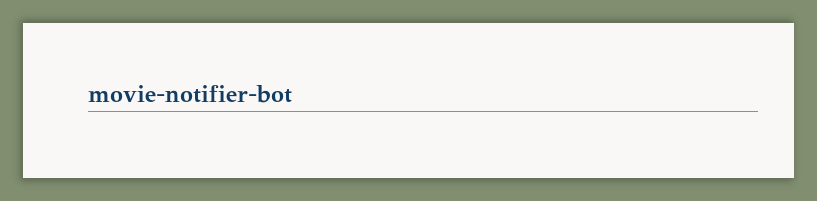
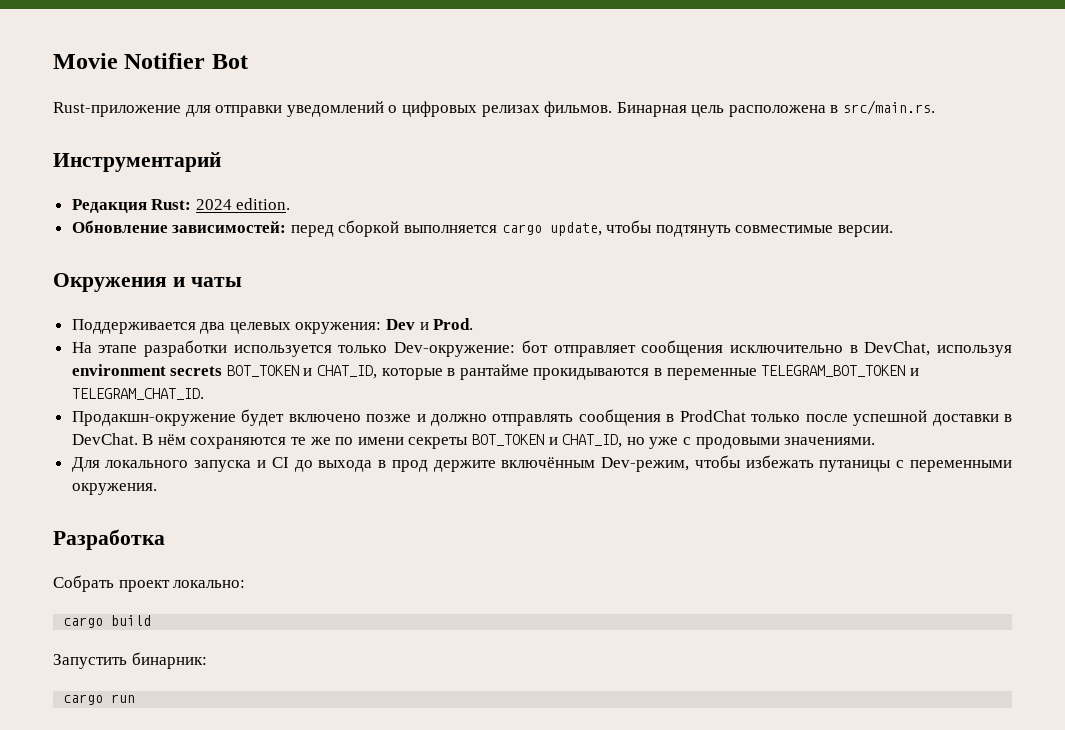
[88,85,292,103] movie-notifier-bot -> [53,53,248,69] [53,100,936,117] [53,152,221,172] [71,198,291,213] [71,220,894,237] [53,273,242,292] [71,318,474,334] [71,340,1012,357] [71,364,919,380] [71,388,204,400] [71,409,1013,426] [71,433,876,449] [71,455,1012,472] [71,483,157,495] [53,529,165,550] [53,575,246,592] [63,615,152,628] [53,652,207,669] [63,694,136,705] Movie Notifier Bot // Rust-приложение для отправки уведомлений о цифровых релизах фильмов. Бинарная цель расположена в src/main.rs. // Инструментарий // Редакция Rust: 2024 edition. // Обновление зависимостей: перед сборкой выполняется cargo update, чтобы подтянуть совместимые версии. // Окружения и чаты // Поддерживается два целевых окружения: Dev и Prod. // На этапе разработки используется только Dev-окружение: бот отправляет сообщения исключительно в DevChat, используя environment secrets BOT_TOKEN и CHAT_ID, которые в рантайме прокидываются в переменные TELEGRAM_BOT_TOKEN и TELEGRAM_CHAT_ID. // Продакшн-окружение будет включено позже и должно отправлять сообщения в ProdChat только после успешной доставки в DevChat. В нём сохраняются те же по имени секреты BOT_TOKEN и CHAT_ID, но уже с продовыми значениями. // Для локального запуска и CI до выхода в прод держите включённым Dev-режим, чтобы избежать путаницы с переменными окружения. // Разработка // Собрать проект локально: // cargo build // Запустить бинарник: // cargo run

